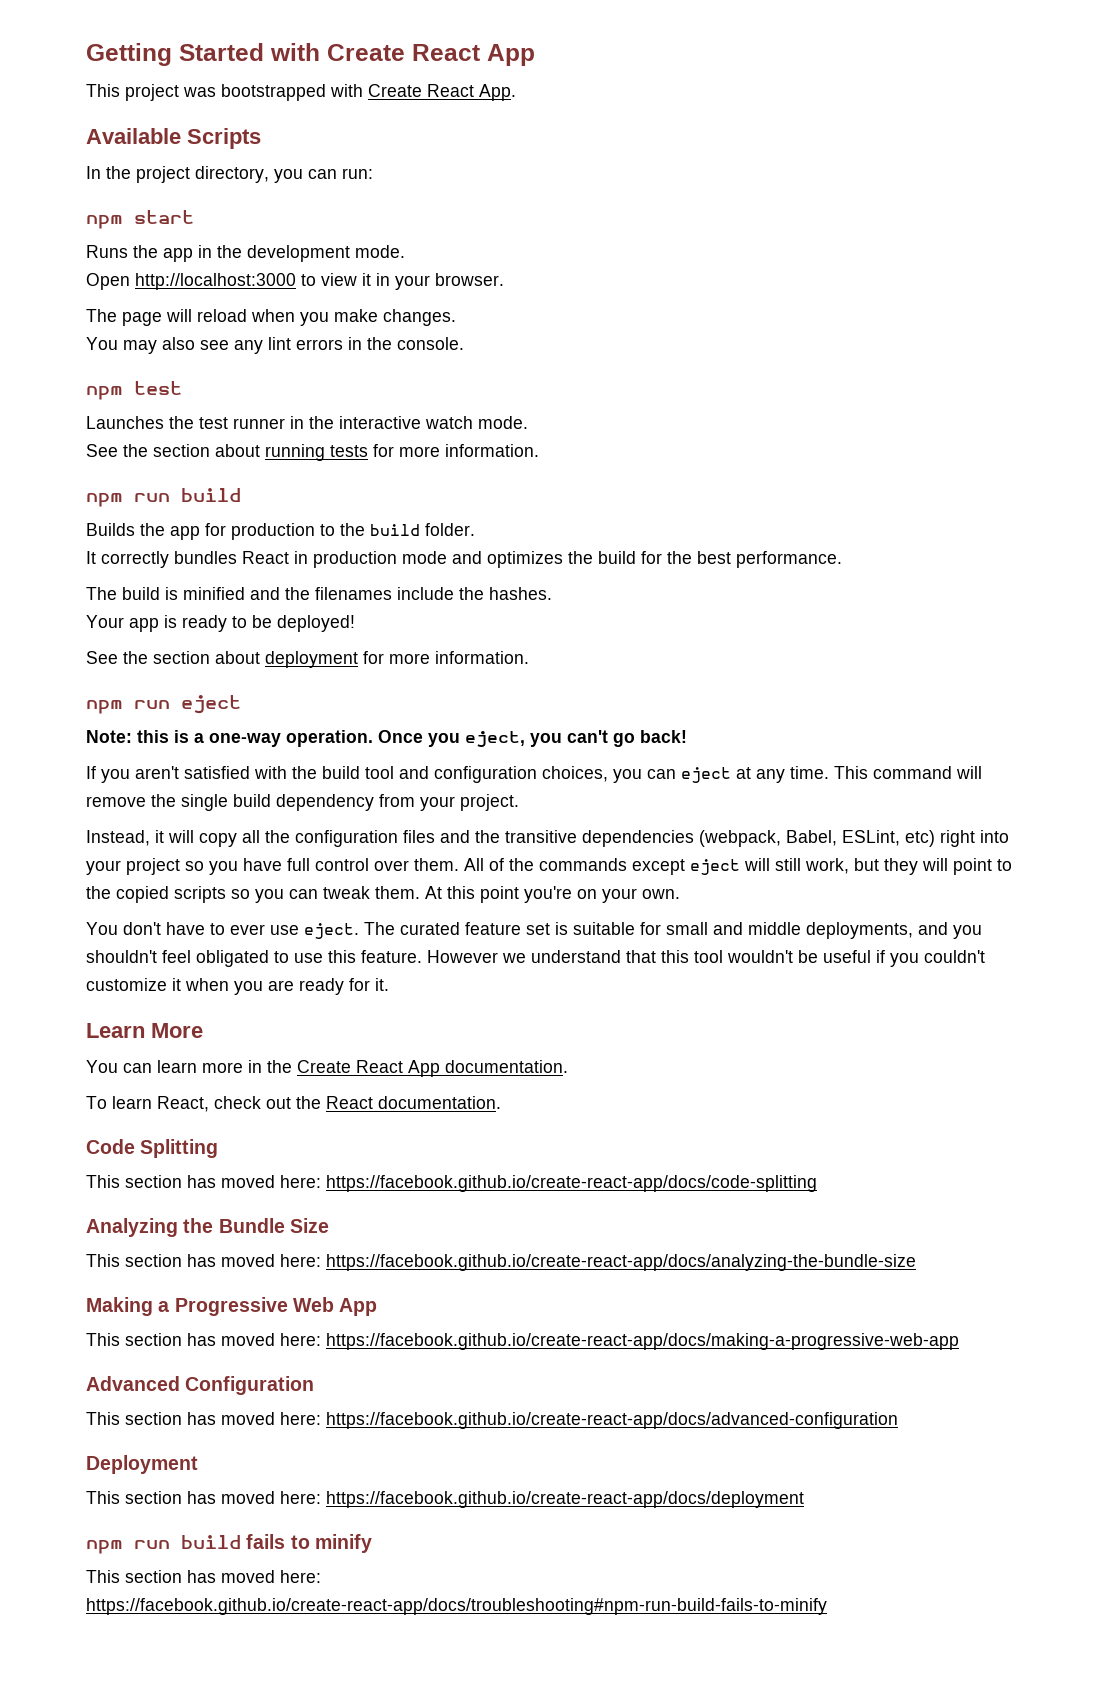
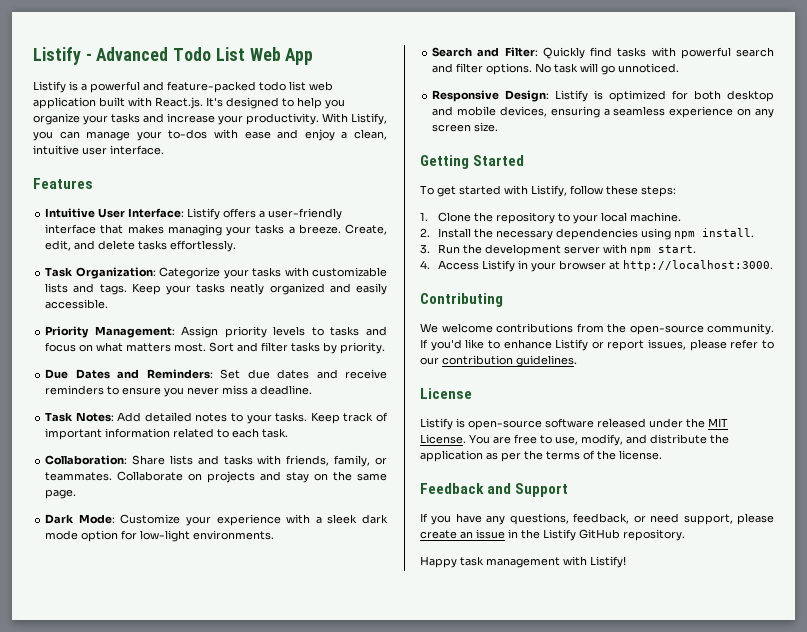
[86,43,535,66] [86,84,516,101] [86,128,261,149] [86,166,373,183] [86,210,194,229] [86,245,405,262] [86,273,504,290] [86,309,456,326] [86,337,464,354] [86,381,182,400] [86,416,528,429] [86,444,539,461] [86,488,241,507] [86,523,475,540] [86,551,842,568] [86,587,552,600] [86,615,355,632] [86,651,529,668] [86,695,241,714] [86,730,687,747] [86,766,982,783] [86,794,519,811] [86,830,1009,847] [86,858,1012,875] [86,886,680,903] [86,922,982,939] [86,950,985,967] [86,978,389,995] [86,1023,203,1038] [86,1060,568,1077] [86,1096,501,1112] [86,1139,219,1158] [86,1175,817,1192] [86,1218,329,1237] [86,1254,916,1271] [86,1297,378,1316] [86,1333,959,1350] [86,1376,315,1395] [86,1412,898,1429] [86,1455,198,1474] [86,1491,804,1508] [86,1534,372,1554] [86,1570,321,1583] [86,1598,827,1615] Getting Started with Create React App // This project was bootstrapped with Create React App. // Available Scripts // In the project directory, you can run: // npm start // Runs the app in the development mode. // Open http://localhost:3000 to view it in your browser. // The page will reload when you make changes. // You may also see any lint errors in the console. // npm test // Launches the test runner in the interactive watch mode. // See the section about running tests for more information. // npm run build // Builds the app for production to the build folder. // It correctly bundles React in production mode and optimizes the build for the best performance. // The build is minified and the filenames include the hashes. // Your app is ready to be deployed! // See the section about deployment for more information. // npm run eject // Note: this is a one-way operation. Once you eject, you can't go back! // If you aren't satisfied with the build tool and configuration choices, you can eject at any time. This command will remove the single build dependency from your project. // Instead, it will copy all the configuration files and the transitive dependencies (webpack, Babel, ESLint, etc) right into your project so you have full control over them. All of the commands except eject will still work, but they will point to the copied scripts so you can tweak them. At this point you're on your own. // You don't have to ever use eject. The curated feature set is suitable for small and middle deployments, and you shouldn't feel obligated to use this feature. However we understand that this tool wouldn't be useful if you couldn't customize it when you are ready for it. // Learn More // You can learn more in the Create React App documentation. // To learn React, check out the React documentation. // Code Splitting // This section has moved here: https://facebook.github.io/create-react-app/docs/code-splitting // Analyzing the Bundle Size // This section has moved here: https://facebook.github.io/create-react-app/docs/analyzing-the-bundle-size // Making a Progressive Web App // This section has moved here: https://facebook.github.io/create-react-app/docs/making-a-progressive-web-app // Advanced Configuration // This section has moved here: https://facebook.github.io/create-react-app/docs/advanced-configuration // Deployment // This section has moved here: https://facebook.github.io/create-react-app/docs/deployment // npm run build fails to minify // This section has moved here: https://facebook.github.io/create-react-app/docs/troubleshooting#npm-run-build-fails-to-minify -> [33,47,314,65] [33,81,333,93] [33,97,345,109] [33,113,387,125] [33,129,388,141] [33,145,164,155] [33,178,93,189] [45,208,343,220] [45,224,388,236] [45,240,237,252] [45,267,387,279] [45,283,387,295] [45,299,109,309] [45,326,388,338] [45,342,386,354] [45,369,388,379] [45,385,313,397] [45,412,388,424] [45,428,289,440] [45,455,388,467] [45,471,388,483] [45,489,77,499] [45,514,389,526] [45,530,275,542] [432,47,774,59] [432,63,680,75] [432,90,774,102] [432,106,774,118] [432,122,499,132] [420,155,525,169] [420,185,676,197] [420,212,681,224] [420,228,754,240] [420,244,696,256] [420,260,773,272] [420,293,503,307] [420,323,774,335] [420,339,774,351] [420,355,577,367] [420,388,472,399] [420,418,728,430] [420,434,729,446] [420,450,662,462] [420,483,569,497] [420,513,774,525] [420,529,685,541] [420,556,626,568] Listify - Advanced Todo List Web App // Listify is a powerful and feature-packed todo list web application built with React.js. It's designed to help you organize your tasks and increase your productivity. With Listify, you can manage your to-dos with ease and enjoy a clean, intuitive user interface. // Features // Intuitive User Interface: Listify offers a user-friendly interface that makes managing your tasks a breeze. Create, edit, and delete tasks effortlessly. // Task Organization: Categorize your tasks with customizable lists and tags. Keep your tasks neatly organized and easily accessible. // Priority Management: Assign priority levels to tasks and focus on what matters most. Sort and filter tasks by priority. // Due Dates and Reminders: Set due dates and receive reminders to ensure you never miss a deadline. // Task Notes: Add detailed notes to your tasks. Keep track of important information related to each task. // Collaboration: Share lists and tasks with friends, family, or teammates. Collaborate on projects and stay on the same page. // Dark Mode: Customize your experience with a sleek dark mode option for low-light environments. // Search and Filter: Quickly find tasks with powerful search and filter options. No task will go unnoticed. // Responsive Design: Listify is optimized for both desktop and mobile devices, ensuring a seamless experience on any screen size. // Getting Started // To get started with Listify, follow these steps: // 1. Clone the repository to your local machine. // 2. Install the necessary dependencies using npm install. // 3. Run the development server with npm start. // 4. Access Listify in your browser at http://localhost:3000. // Contributing // We welcome contributions from the open-source community. If you'd like to enhance Listify or report issues, please refer to our contribution guidelines. // License // Listify is open-source software released under the MIT License. You are free to use, modify, and distribute the application as per the terms of the license. // Feedback and Support // If you have any questions, feedback, or need support, please create an issue in the Listify GitHub repository. // Happy task management with Listify!

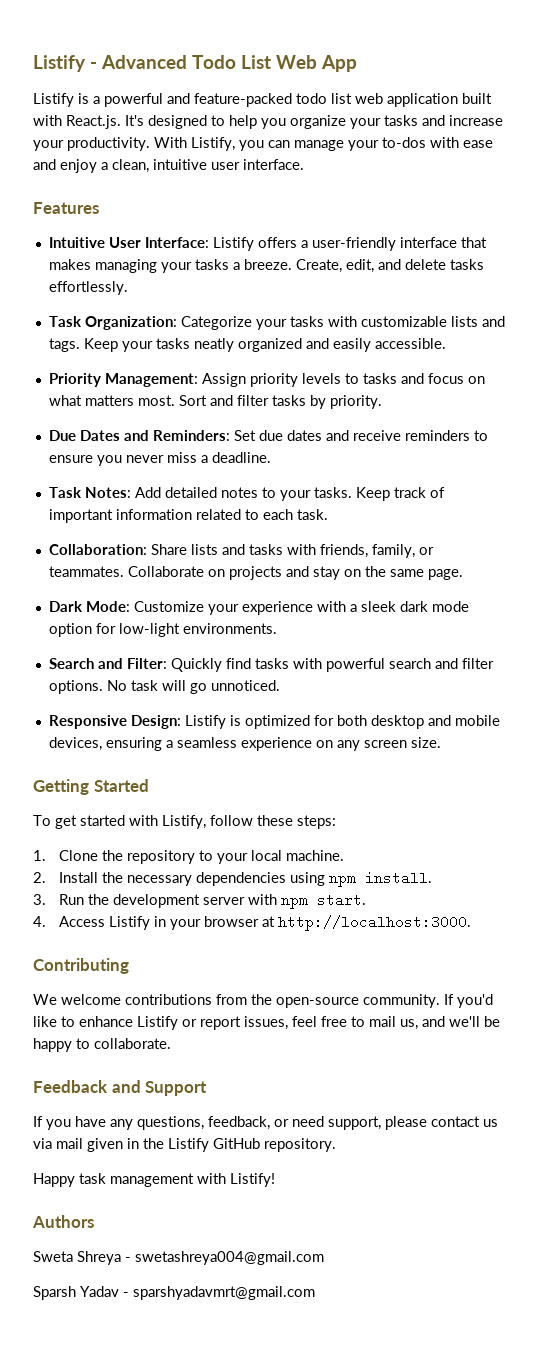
[689,339,774,351] [420,355,577,367] [420,388,472,399] [420,418,728,430] [420,434,729,446] [420,450,662,462] please refer to our contribution guidelines. // License // Listify is open-source software released under the MIT License. You are free to use, modify, and distribute the application as per the terms of the license. -> [292,1016,500,1030] [33,1038,171,1052] feel free to mail us, and we'll be happy to collaborate.
[420,529,505,539] create an issue -> [431,1116,498,1127] [33,1138,123,1152] contact us via mail given
(626, 562) none -> [32,1215,94,1228] [33,1251,324,1265] [33,1286,315,1300] // Authors // Sweta Shreya - swetashreya004@gmail.com // Sparsh Yadav - sparshyadavmrt@gmail.com

